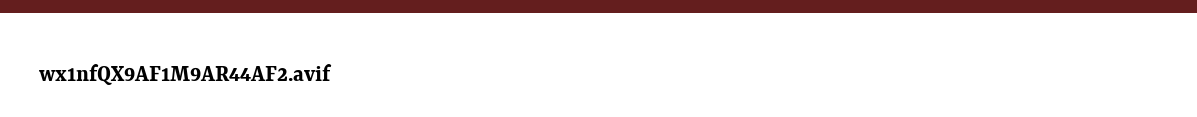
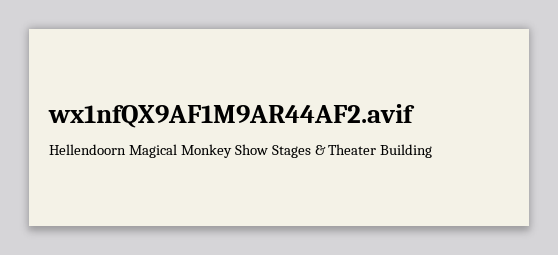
(332, 74) none -> [49,144,433,158] // Hellendoorn Magical Monkey Show Stages & Theater Building

